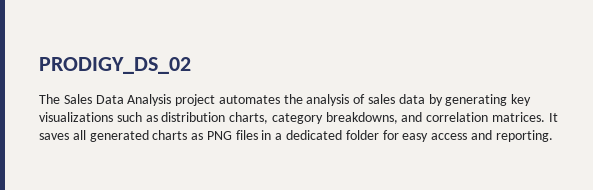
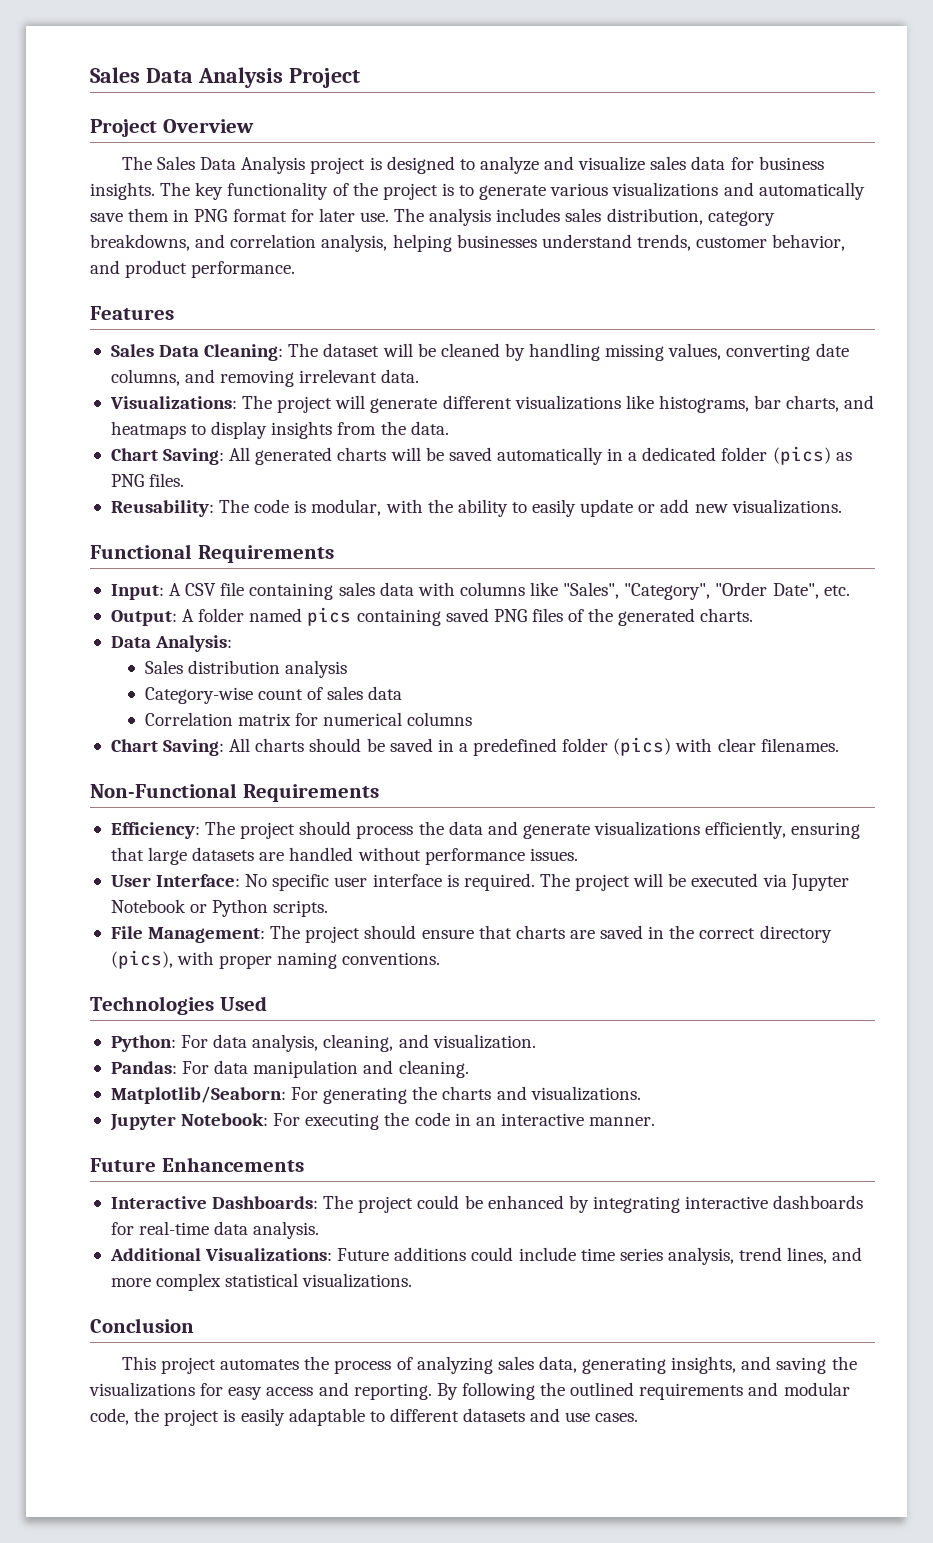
[39,57,191,74] PRODIGY_DS_02 -> [90,67,360,88] [90,119,254,137] Sales Data Analysis Project // Project Overview
[218,94,532,106] [39,112,558,124] [39,130,379,142] automates the analysis of sales data by generating key visualizations such as distribution charts, category breakdowns, and correlation matrices. It saves all generated charts as PNG files in a dedicated folder -> [369,156,824,174] [90,182,865,200] [90,208,775,226] [90,234,846,252] [90,260,296,278] [90,306,174,320] [110,343,849,361] [110,369,420,387] [109,395,875,413] [110,421,449,439] [110,446,852,465] [110,473,185,487] [110,499,842,517] [90,544,334,563] [110,582,850,600] [110,607,754,626] [110,635,233,652] [144,660,347,678] [144,686,403,704] [144,712,473,726] [110,737,839,756] [90,783,379,802] [110,821,861,839] [110,847,578,865] [110,873,849,891] [110,899,329,917] [110,925,832,943] [110,950,441,969] [90,996,267,1015] [110,1034,536,1052] [110,1060,469,1078] [110,1086,641,1104] [109,1112,656,1131] [90,1157,304,1172] [110,1195,864,1213] [110,1221,320,1239] [109,1247,863,1265] [110,1273,413,1291] [90,1318,194,1333] [121,1356,857,1374] [89,1382,195,1397] is designed to analyze and visualize sales data for business insights. The key functionality of the project is to generate various visualizations and automatically save them in PNG format for later use. The analysis includes sales distribution, category breakdowns, and correlation analysis, helping businesses understand trends, customer behavior, and product performance. // Features // Sales Data Cleaning: The dataset will be cleaned by handling missing values, converting date columns, and removing irrelevant data. // Visualizations: The project will generate different visualizations like histograms, bar charts, and heatmaps to display insights from the data. // Chart Saving: All generated charts will be saved automatically in a dedicated folder (pics) as PNG files. // Reusability: The code is modular, with the ability to easily update or add new visualizations. // Functional Requirements // Input: A CSV file containing sales data with columns like "Sales", "Category", "Order Date", etc. // Output: A folder named pics containing saved PNG files of the generated charts. // Data Analysis: // Sales distribution analysis // Category-wise count of sales data // Correlation matrix for numerical columns // Chart Saving: All charts should be saved in a predefined folder (pics) with clear filenames. // Non-Functional Requirements // Efficiency: The project should process the data and generate visualizations efficiently, ensuring that large datasets are handled without performance issues. // User Interface: No specific user interface is required. The project will be executed via Jupyter Notebook or Python scripts. // File Management: The project should ensure that charts are saved in the correct directory (pics), with proper naming conventions. // Technologies Used // Python: For data analysis, cleaning, and visualization. // Pandas: For data manipulation and cleaning. // Matplotlib/Seaborn: For generating the charts and visualizations. // Jupyter Notebook: For executing the code in an interactive manner. // Future Enhancements // Interactive Dashboards: The project could be enhanced by integrating interactive dashboards for real-time data analysis. // Additional Visualizations: Future additions could include time series analysis, trend lines, and more complex statistical visualizations. // Conclusion // This project automates the process of analyzing sales data, generating insights, and saving the visualizations
(553, 136) none -> [436,1382,850,1400] [90,1408,639,1426] By following the outlined requirements and modular code, the project is easily adaptable to different datasets and use cases.

